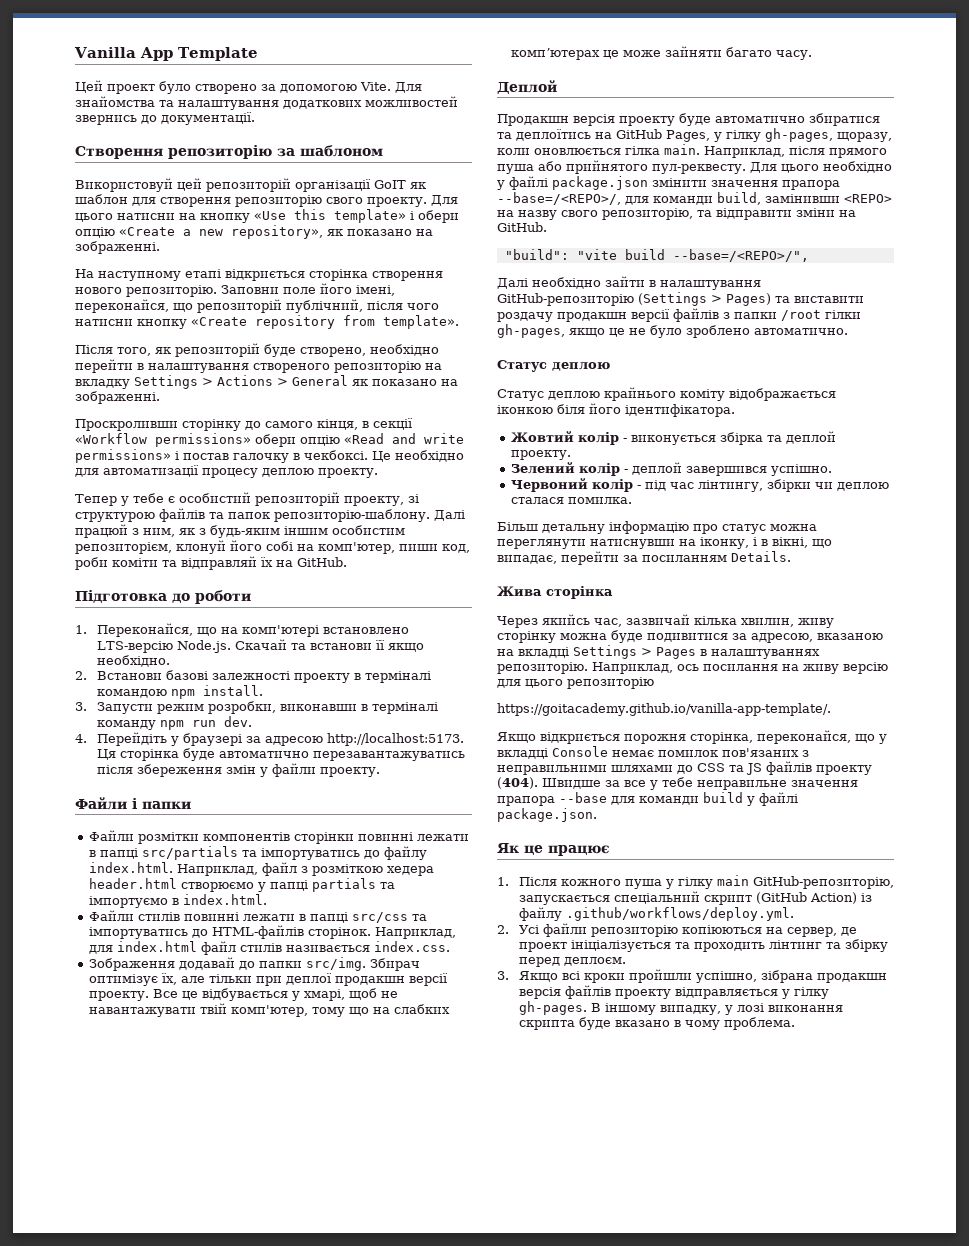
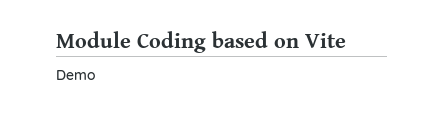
[74,47,258,61] [75,80,422,94] [75,96,458,110] [75,112,255,125] [75,145,383,159] [75,178,426,192] [75,194,458,207] [75,209,459,223] [75,225,433,239] [75,241,160,254] [75,269,443,281] [75,283,395,297] [75,299,439,313] [75,315,459,329] [75,343,439,357] [75,359,442,373] [75,375,458,389] [75,391,160,404] [75,418,413,431] [75,433,464,447] [75,449,464,463] [75,465,378,478] [75,492,419,506] [75,508,465,522] [75,524,405,538] [75,540,470,554] [75,556,347,570] [75,590,251,604] [75,623,409,637] [96,639,424,653] [96,655,170,667] [75,670,431,683] [96,685,263,699] [75,701,438,714] [96,716,252,730] [75,732,464,746] [96,748,465,761] [96,763,380,777] [75,797,191,810] [88,830,469,844] [88,846,427,860] [88,862,434,876] [88,878,395,892] [88,894,267,908] [88,910,427,923] [88,925,456,939] [88,941,450,955] [88,957,420,971] [88,973,448,986] [88,988,398,1001] [88,1003,450,1017] [510,46,812,60] [497,80,557,94] [497,113,880,126] [497,128,892,142] [497,144,887,158] [497,160,892,174] [497,176,840,190] [497,192,892,205] [497,208,856,220] [497,222,547,232] [504,249,809,262] [497,276,761,290] [497,292,864,306] [497,308,861,322] [497,324,848,338] [497,360,610,372] [497,387,836,401] [497,403,735,417] [510,431,836,445] [510,450,571,460] [510,462,832,476] [510,478,889,492] [510,497,632,504] [497,521,817,534] [497,537,832,549] [497,551,791,565] [497,586,613,599] [497,614,834,628] [497,630,883,643] [497,645,820,659] [497,662,888,674] [497,677,654,689] [497,703,831,716] [497,730,887,744] [497,746,809,759] [497,761,872,775] [497,777,858,790] [497,792,798,806] [497,808,597,822] [497,843,610,856] [497,875,894,889] [518,891,872,905] [518,907,794,921] [497,923,857,937] [518,939,888,952] [518,957,626,967] [497,969,887,983] [518,985,829,999] [518,1001,843,1015] [518,1017,795,1030] Vanilla App Template // Цей проект було створено за допомогою Vite. Для знайомства та налаштування додаткових можливостей звернись до документації. // Створення репозиторію за шаблоном // Використовуй цей репозиторій організації GoIT як шаблон для створення репозиторію свого проекту. Для цього натисни на кнопку «Use this template» і обери опцію «Create a new repository», як показано на зображенні. // На наступному етапі відкриється сторінка створення нового репозиторію. Заповни поле його імені, переконайся, що репозиторій публічний, після чого натисни кнопку «Create repository from template». // Після того, як репозиторій буде створено, необхідно перейти в налаштування створеного репозиторію на вкладку Settings > Actions > General як показано на зображенні. // Проскроливши сторінку до самого кінця, в секції «Workflow permissions» обери опцію «Read and write permissions» і постав галочку в чекбоксі. Це необхідно для автоматизації процесу деплою проекту. // Тепер у тебе є особистий репозиторій проекту, зі структурою файлів та папок репозиторію-шаблону. Далі працюй з ним, як з будь-яким іншим особистим репозиторієм, клонуй його собі на комп'ютер, пиши код, роби коміти та відправляй їх на GitHub. // Підготовка до роботи // 1. Переконайся, що на комп'ютері встановлено LTS-версію Node.js. Скачай та встанови її якщо необхідно. // 2. Встанови базові залежності проекту в терміналі командою npm install. // 3. Запусти режим розробки, виконавши в терміналі команду npm run dev. // 4. Перейдіть у браузері за адресою http://localhost:5173. Ця сторінка буде автоматично перезавантажуватись після збереження змін у файли проекту. // Файли і папки // Файли розмітки компонентів сторінки повинні лежати в папці src/partials та імпортуватись до файлу index.html. Наприклад, файл з розміткою хедера header.html створюємо у папці partials та імпортуємо в index.html. // Файли стилів повинні лежати в папці src/css та імпортуватись до HTML-файлів сторінок. Наприклад, для index.html файл стилів називається index.css. // Зображення додавай до папки src/img. Збирач оптимізує їх, але тільки при деплої продакшн версії проекту. Все це відбувається у хмарі, щоб не навантажувати твій комп'ютер, тому що на слабких компʼютерах це може зайняти багато часу. // Деплой // Продакшн версія проекту буде автоматично збиратися та деплоїтись на GitHub Pages, у гілку gh-pages, щоразу, коли оновлюється гілка main. Наприклад, після прямого пуша або прийнятого пул-реквесту. Для цього необхідно у файлі package.json змінити значення прапора --base=/<REPO>/, для команди build, замінивши <REPO> на назву свого репозиторію, та відправити зміни на GitHub. // "build": "vite build --base=/<REPO>/", // Далі необхідно зайти в налаштування GitHub-репозиторію (Settings > Pages) та виставити роздачу продакшн версії файлів з папки /root гілки gh-pages, якщо це не було зроблено автоматично. // Статус деплою // Статус деплою крайнього коміту відображається іконкою біля його ідентифікатора. // Жовтий колір - виконується збірка та деплой проекту. // Зелений колір - деплой завершився успішно. // Червоний колір - під час лінтингу, збірки чи деплою сталася помилка. // Більш детальну інформацію про статус можна переглянути натиснувши на іконку, і в вікні, що випадає, перейти за посиланням Details. // Жива сторінка // Через якийсь час, зазвичай кілька хвилин, живу сторінку можна буде подивитися за адресою, вказаною на вкладці Settings > Pages в налаштуваннях репозиторію. Наприклад, ось посилання на живу версію для цього репозиторію // https://goitacademy.github.io/vanilla-app-template/. // Якщо відкриється порожня сторінка, переконайся, що у вкладці Console немає помилок пов'язаних з неправильними шляхами до CSS та JS файлів проекту (404). Швидше за все у тебе неправильне значення прапора --base для команди build у файлі package.json. // Як це працює // 1. Після кожного пуша у гілку main GitHub-репозиторію, запускається спеціальний скрипт (GitHub Action) із файлу .github/workflows/deploy.yml. // 2. Усі файли репозиторію копіюються на сервер, де проект ініціалізується та проходить лінтинг та збірку перед деплоєм. // 3. Якщо всі кроки пройшли успішно, зібрана продакшн версія файлів проекту відправляється у гілку gh-pages. В іншому випадку, у лозі виконання скрипта буде вказано в чому проблема. -> [56,31,346,53] [56,70,95,80] Module Coding based on Vite // Demo

